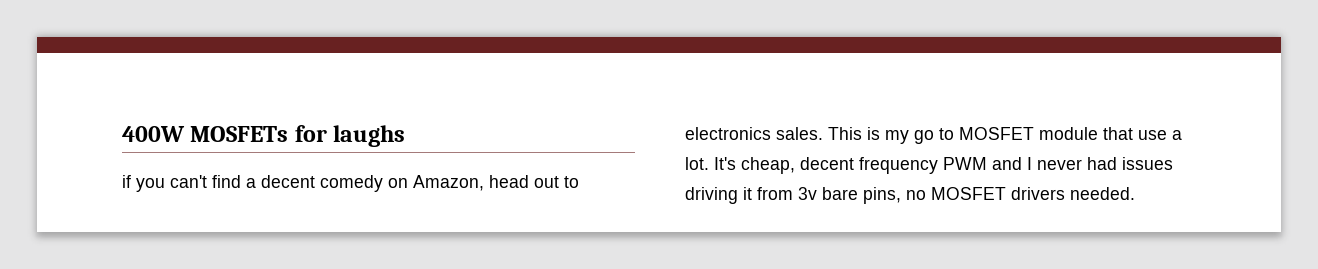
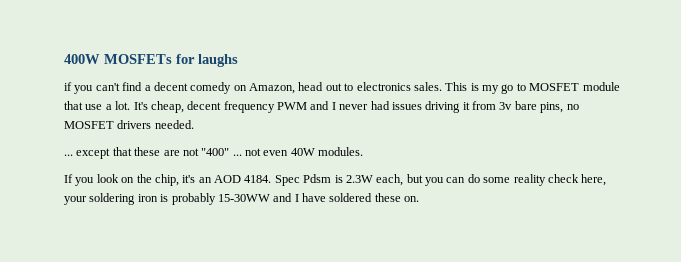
(1135, 193) none -> [64,147,364,159] [64,174,607,186] [64,193,420,205] // ... except that these are not "400" ... not even 40W modules. // If you look on the chip, it's an AOD 4184. Spec Pdsm is 2.3W each, but you can do some reality check here, your soldering iron is probably 15-30WW and I have soldered these on.

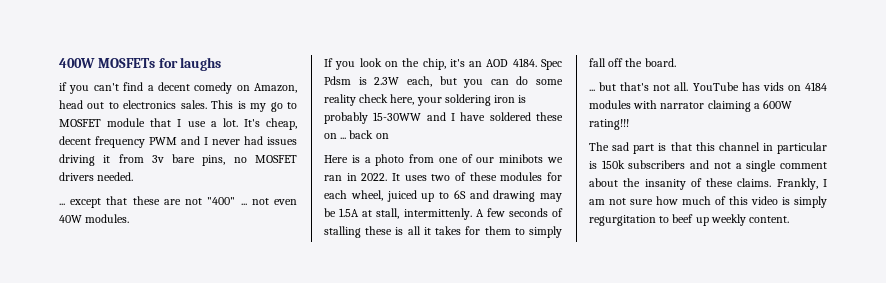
(83, 105) none -> [177,119,182,127] I
[404,196,420,202] on. -> [324,130,389,139] [324,154,563,166] [324,172,562,181] [324,190,562,202] [324,208,563,220] [324,226,562,238] [589,58,676,67] [589,82,827,91] [589,100,793,112] [589,119,629,130] [589,142,827,154] [589,160,827,172] [589,178,827,190] [589,196,827,208] [589,214,790,226] on ... back on // Here is a photo from one of our minibots we ran in 2022. It uses two of these modules for each wheel, juiced up to 6S and drawing may be 1.5A at stall, intermittenly. A few seconds of stalling these is all it takes for them to simply fall off the board. // ... but that's not all. YouTube has vids on 4184 modules with narrator claiming a 600W rating!!! // The sad part is that this channel in particular is 150k subscribers and not a single comment about the insanity of these claims. Frankly, I am not sure how much of this video is simply regurgitation to beef up weekly content.

